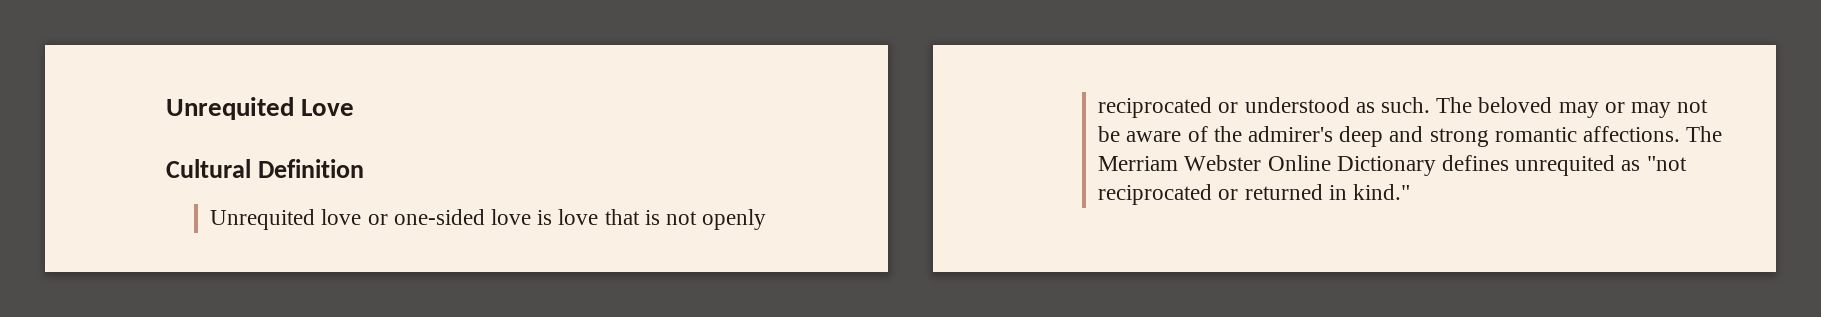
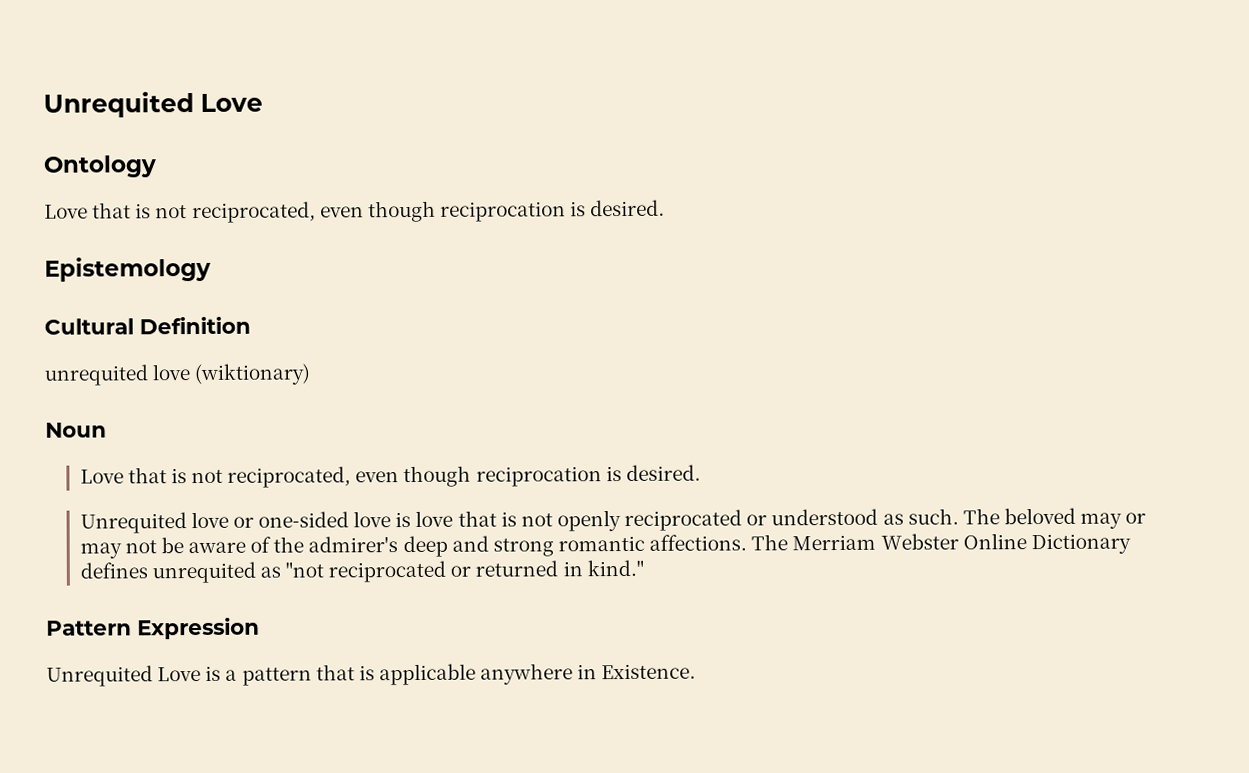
[166,159,364,178] Cultural Definition -> [43,155,157,178] [44,199,666,224] [44,256,211,282] [44,316,251,335] [44,363,311,386] [45,422,107,438] [79,464,701,488] Ontology // Love that is not reciprocated, even though reciprocation is desired. // Epistemology // Cultural Definition // unrequited love (wiktionary) // Noun // Love that is not reciprocated, even though reciprocation is desired.
(1411, 192) none -> [46,617,260,640] [46,663,697,687] // Pattern Expression // Unrequited Love is a pattern that is applicable anywhere in Existence.

